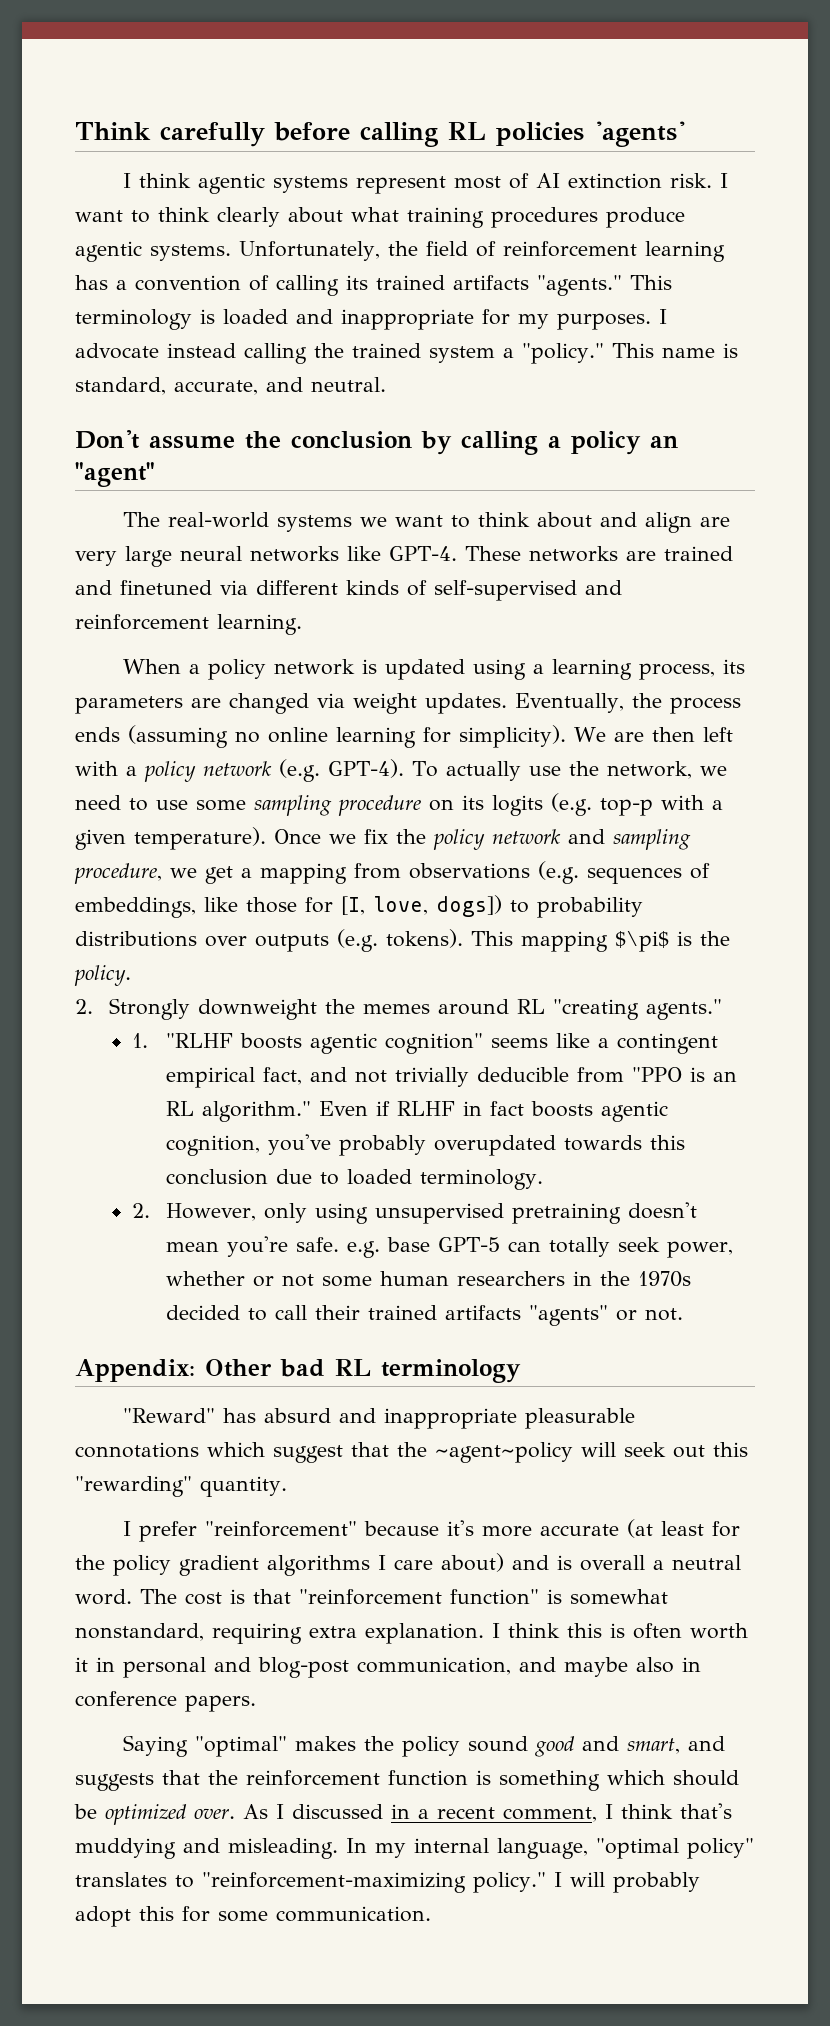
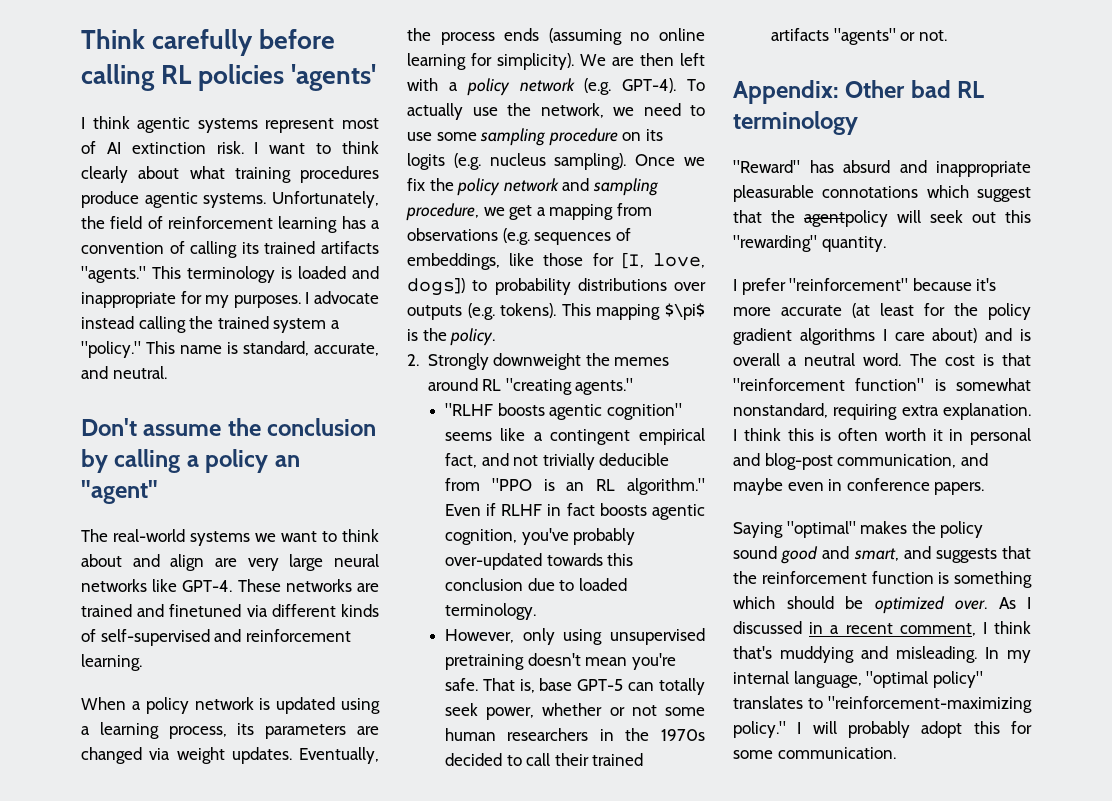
[600,795,723,816] [75,827,266,850] top-p with a given temperature). -> [489,153,627,170] nucleus sampling).
[132,1033,149,1048] 1. -> (634, 386) none
[433,1135,556,1156] overupdated -> [444,553,542,570] over-updated
[132,1203,151,1218] 2. -> (536, 611) none
[346,1241,380,1258] e.g. -> [482,678,535,693] That is,
[435,1442,573,1463] ~agent~policy -> [804,210,888,227] agentpolicy
[636,1657,674,1673] also -> [787,482,824,491] even

